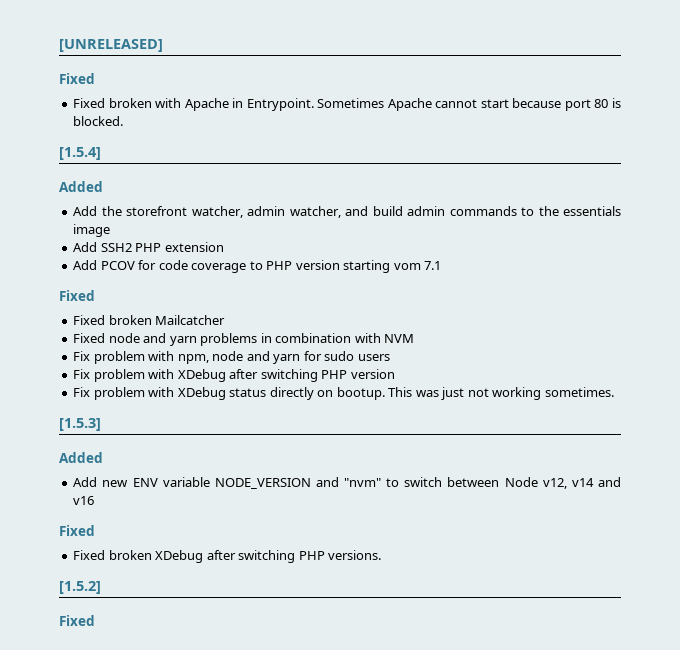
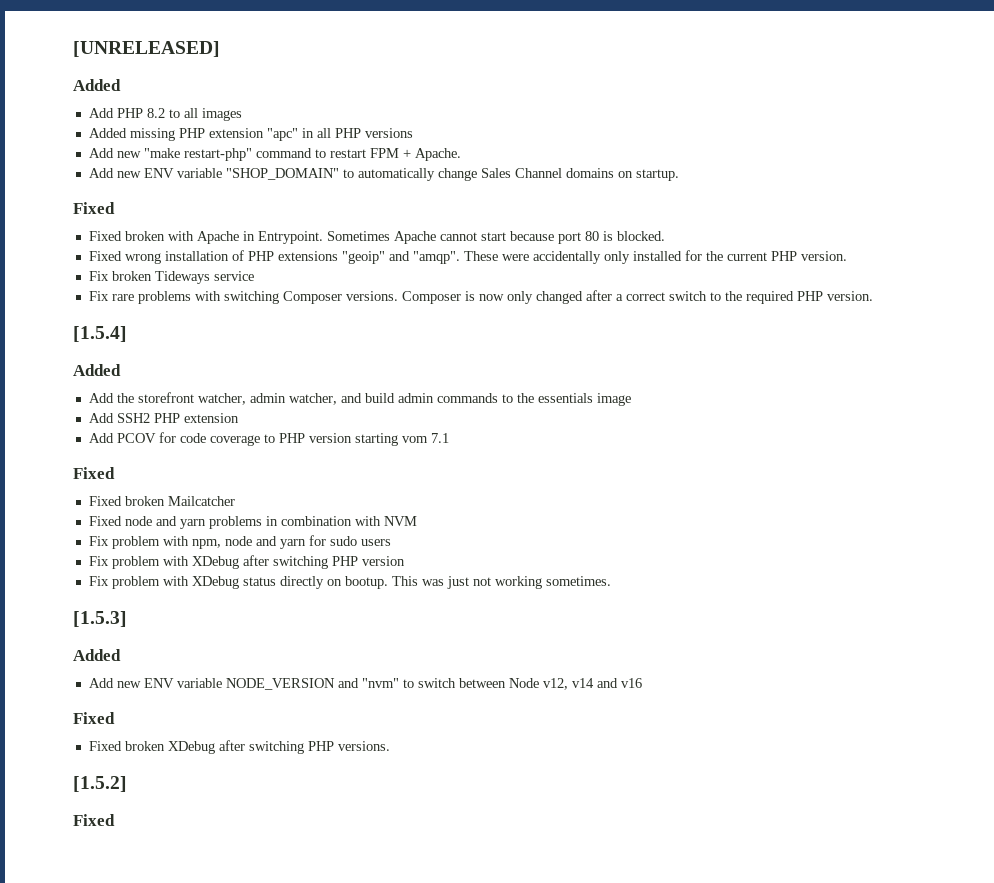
(163, 45) none -> [73,79,121,91] [88,108,242,121] [88,128,413,141] [88,148,461,161] [88,168,679,181] // Added // Add PHP 8.2 to all images // Added missing PHP extension "apc" in all PHP versions // Add new "make restart-php" command to restart FPM + Apache. // Add new ENV variable "SHOP_DOMAIN" to automatically change Sales Channel domains on startup.
(124, 121) none -> [88,250,847,264] [88,271,254,284] [88,290,873,304] // Fixed wrong installation of PHP extensions "geoip" and "amqp". These were accidentally only installed for the current PHP version. // Fix broken Tideways service // Fix rare problems with switching Composer versions. Composer is now only changed after a correct switch to the required PHP version.

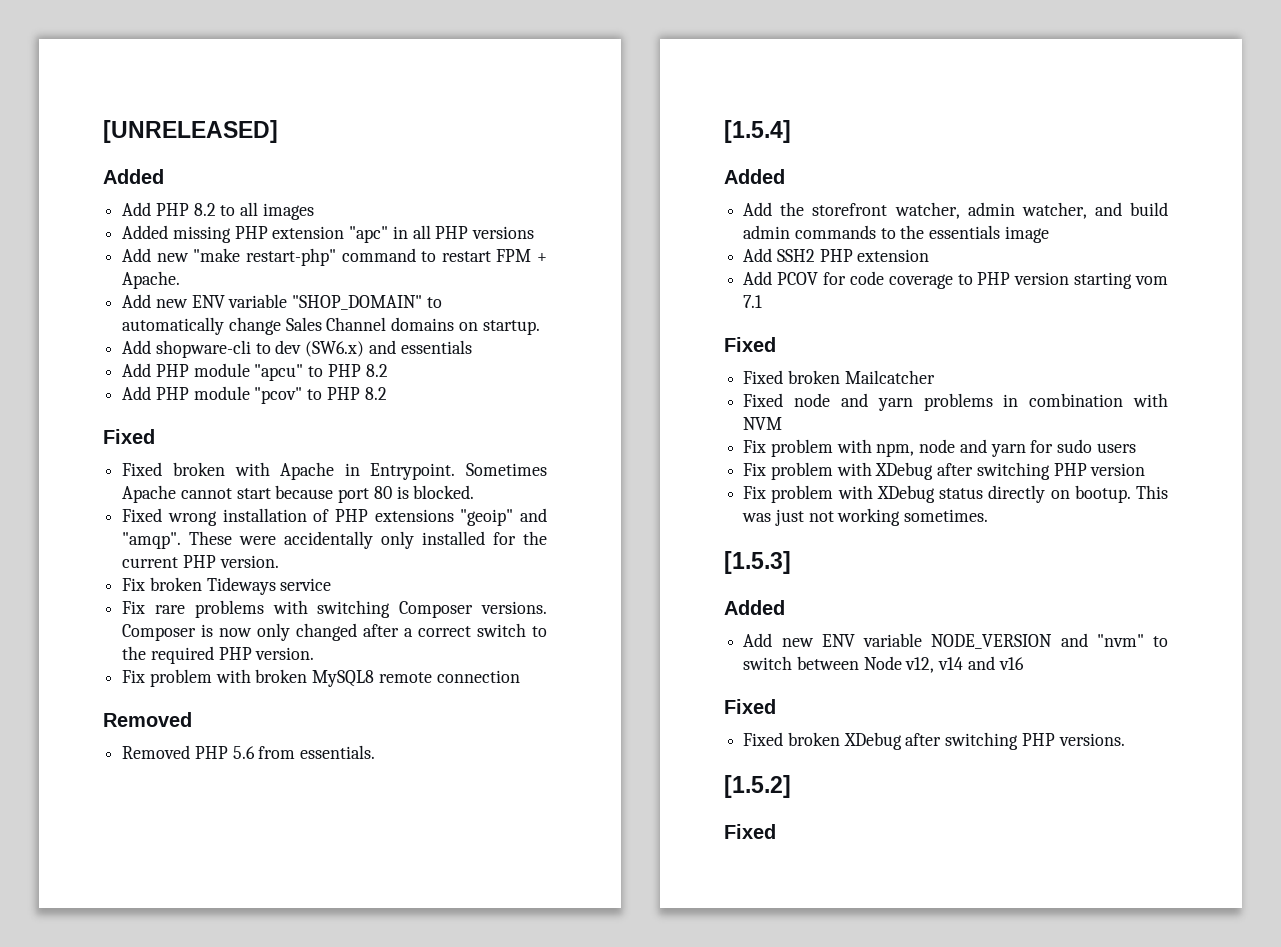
(679, 175) none -> [122,340,472,358] [122,363,388,381] [122,386,387,404] // Add shopware-cli to dev (SW6.x) and essentials // Add PHP module "apcu" to PHP 8.2 // Add PHP module "pcov" to PHP 8.2
(873, 296) none -> [122,669,520,687] [103,712,192,727] [122,745,376,759] // Fix problem with broken MySQL8 remote connection // Removed // Removed PHP 5.6 from essentials.

